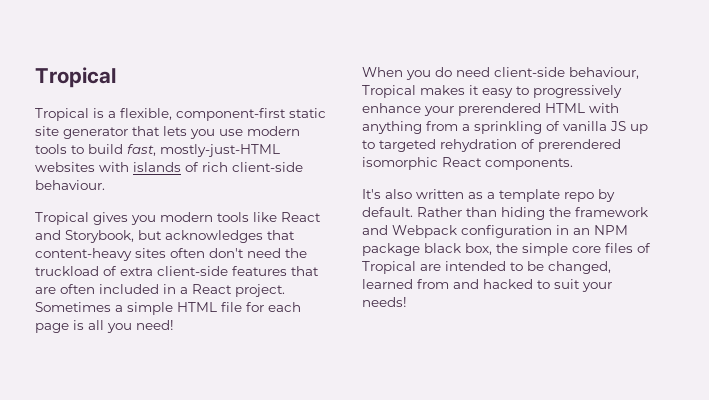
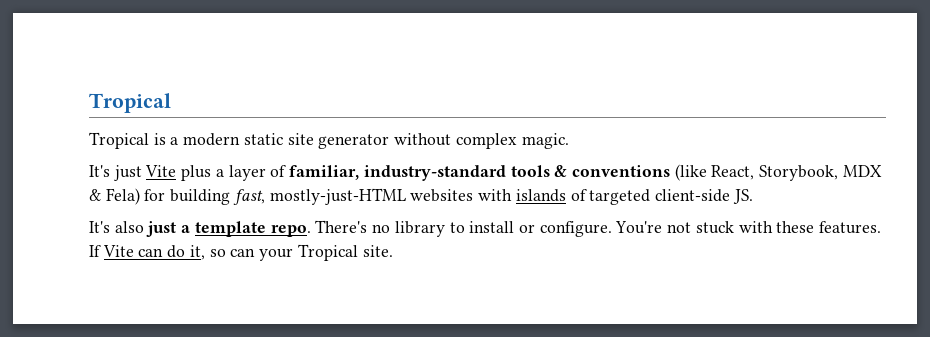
[120,108,286,121] flexible, component-first -> [183,133,241,146] modern
[132,126,300,139] [35,144,123,154] that lets you use modern tools to build -> [394,133,569,149] [89,164,882,181] [89,188,231,205] without complex magic. // It's just Vite plus a layer of familiar, industry-standard tools & conventions (like React, Storybook, MDX & Fela) for building
[202,162,303,172] [35,180,105,190] [35,212,321,225] [35,230,295,243] [35,248,307,261] [35,266,319,276] [35,284,285,297] [35,302,301,315] [35,320,174,333] [362,67,639,80] [362,85,622,98] [362,103,619,116] [362,121,648,134] [362,139,621,152] [362,157,573,170] [362,189,615,202] [362,207,648,220] [362,225,628,238] [362,243,651,256] [362,261,611,274] [362,279,612,292] [362,297,407,307] rich client-side behaviour. // Tropical gives you modern tools like React and Storybook, but acknowledges that content-heavy sites often don't need the truckload of extra client-side features that are often included in a React project. Sometimes a simple HTML file for each page is all you need! // When you do need client-side behaviour, Tropical makes it easy to progressively enhance your prerendered HTML with anything from a sprinkling of vanilla JS up to targeted rehydration of prerendered isomorphic React components. // It's also written as a template repo by default. Rather than hiding the framework and Webpack configuration in an NPM package black box, the simple core files of Tropical are intended to be changed, learned from and hacked to suit your needs! -> [589,189,753,205] [89,220,882,237] [89,244,393,261] targeted client-side JS. // It's also just a template repo. There's no library to install or configure. You're not stuck with these features. If Vite can do it, so can your Tropical site.

